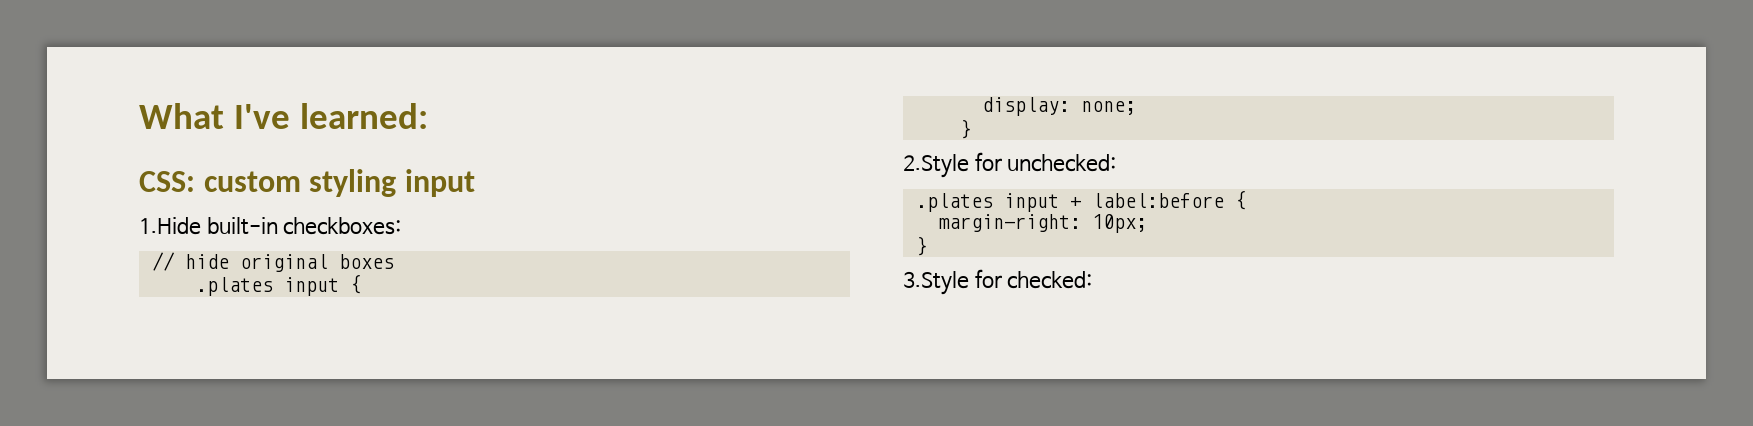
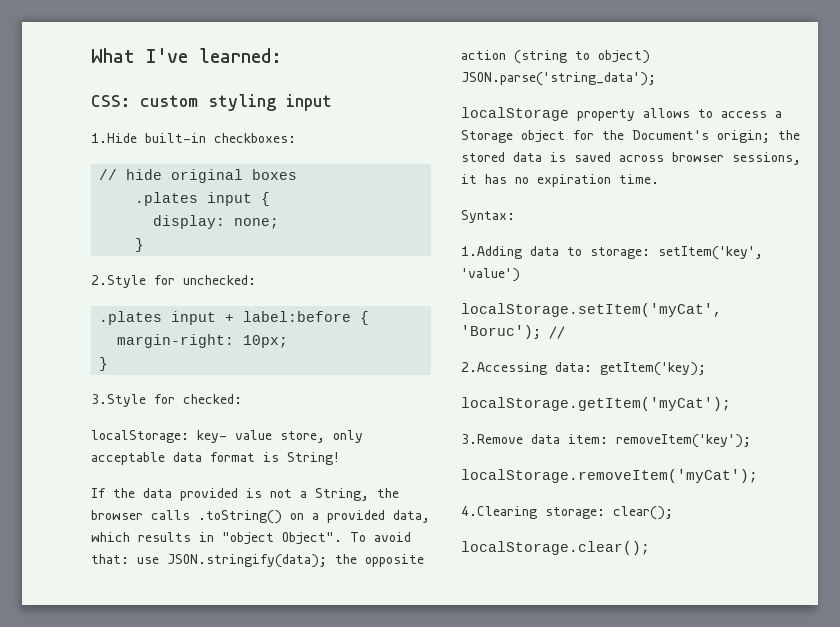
(1093, 280) none -> [91,430,363,443] [91,452,340,465] [91,488,399,501] [91,510,430,524] [91,532,411,545] [91,554,424,568] [461,50,650,64] [461,72,656,86] [461,107,782,121] [461,130,800,143] [461,152,801,165] [461,174,659,187] [461,210,515,223] [461,246,763,260] [461,268,520,282] [461,303,722,317] [461,325,565,339] [461,362,706,376] [461,397,731,411] [461,434,751,448] [461,469,758,483] [461,506,673,520] [461,541,650,555] // localStorage: key- value store, only acceptable data format is String! // If the data provided is not a String, the browser calls .toString() on a provided data, which results in "object Object". To avoid that: use JSON.stringify(data); the opposite action (string to object) JSON.parse('string_data'); // localStorage property allows to access a Storage object for the Document's origin; the stored data is saved across browser sessions, it has no expiration time. // Syntax: // 1.Adding data to storage: setItem('key', 'value') // localStorage.setItem('myCat', 'Boruc'); // // 2.Accessing data: getItem('key); // localStorage.getItem('myCat'); // 3.Remove data item: removeItem('key'); // localStorage.removeItem('myCat'); // 4.Clearing storage: clear(); // localStorage.clear();

